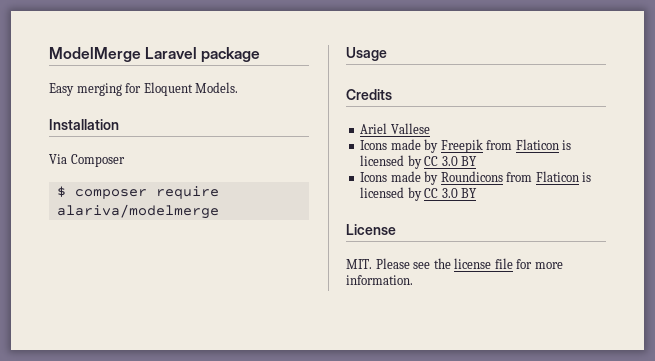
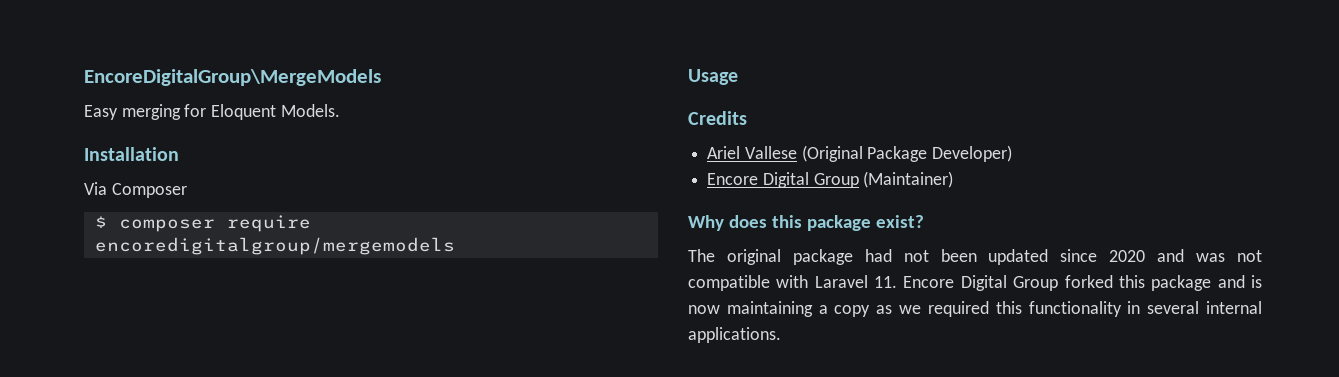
[49,47,261,63] ModelMerge Laravel package -> [84,69,381,86] EncoreDigitalGroup\MergeModels
[56,204,219,219] alariva/modelmerge -> [94,237,455,255] encoredigitalgroup/mergemodels
[360,139,572,153] [360,155,478,169] [360,171,592,185] [360,187,478,201] [346,224,396,235] [346,258,563,269] [346,275,413,285] // Icons made by Freepik from Flaticon is licensed by CC 3.0 BY // Icons made by Roundicons from Flaticon is licensed by CC 3.0 BY // License // MIT. Please see the license file for more information. -> [801,145,1013,162] [707,171,954,188] [688,215,924,231] [688,249,1262,265] [688,275,1262,291] [688,301,1262,317] [688,327,781,343] (Original Package Developer) // Encore Digital Group (Maintainer) // Why does this package exist? // The original package had not been updated since 2020 and was not compatible with Laravel 11. Encore Digital Group forked this package and is now maintaining a copy as we required this functionality in several internal applications.

